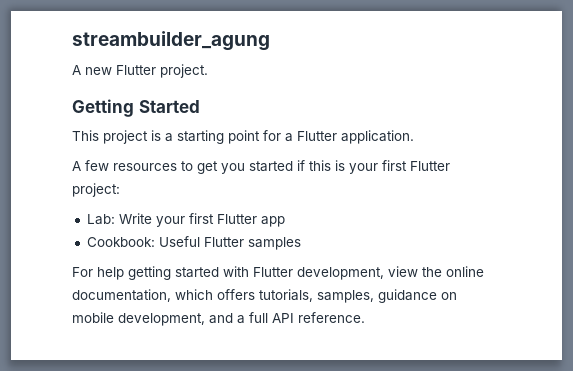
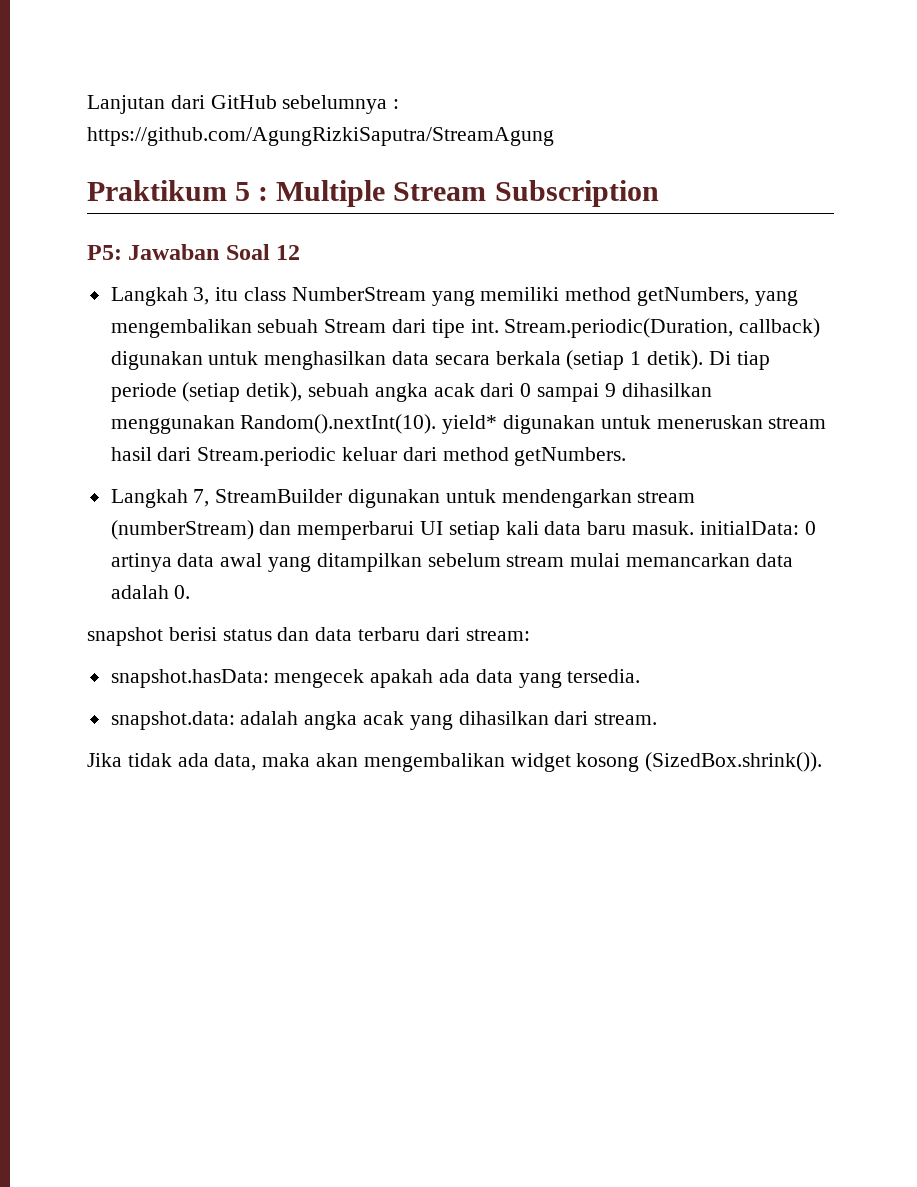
[72,31,270,51] [72,64,208,78] [72,99,200,117] [72,130,414,144] [72,160,450,174] [72,183,120,197] [86,213,285,227] [86,236,301,250] [72,266,484,280] [72,289,457,303] [72,312,365,326] streambuilder_agung // A new Flutter project. // Getting Started // This project is a starting point for a Flutter application. // A few resources to get you started if this is your first Flutter project: // Lab: Write your first Flutter app // Cookbook: Useful Flutter samples // For help getting started with Flutter development, view the online documentation, which offers tutorials, samples, guidance on mobile development, and a full API reference. -> [87,95,400,114] [87,127,554,146] [87,180,659,207] [87,244,301,260] [110,287,798,306] [110,318,821,338] [110,350,770,370] [110,382,712,402] [110,414,827,434] [110,447,627,466] [110,489,696,508] [110,520,816,540] [110,553,793,572] [110,585,191,599] [87,627,530,646] [110,669,641,688] [110,711,658,730] [87,752,823,772] Lanjutan dari GitHub sebelumnya : https://github.com/AgungRizkiSaputra/StreamAgung // Praktikum 5 : Multiple Stream Subscription // P5: Jawaban Soal 12 // Langkah 3, itu class NumberStream yang memiliki method getNumbers, yang mengembalikan sebuah Stream dari tipe int. Stream.periodic(Duration, callback) digunakan untuk menghasilkan data secara berkala (setiap 1 detik). Di tiap periode (setiap detik), sebuah angka acak dari 0 sampai 9 dihasilkan menggunakan Random().nextInt(10). yield* digunakan untuk meneruskan stream hasil dari Stream.periodic keluar dari method getNumbers. // Langkah 7, StreamBuilder digunakan untuk mendengarkan stream (numberStream) dan memperbarui UI setiap kali data baru masuk. initialData: 0 artinya data awal yang ditampilkan sebelum stream mulai memancarkan data adalah 0. // snapshot berisi status dan data terbaru dari stream: // snapshot.hasData: mengecek apakah ada data yang tersedia. // snapshot.data: adalah angka acak yang dihasilkan dari stream. // Jika tidak ada data, maka akan mengembalikan widget kosong (SizedBox.shrink()).

